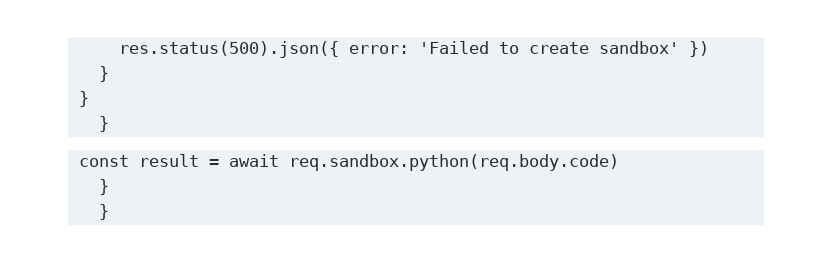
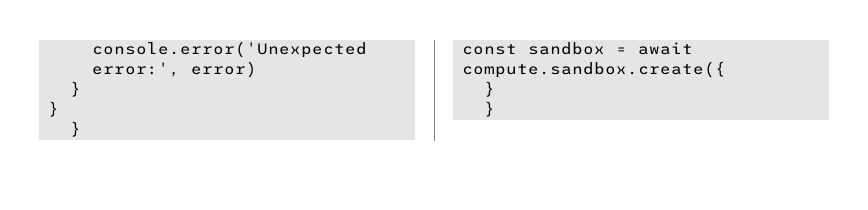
[118,41,709,58] res.status(500).json({ error: 'Failed to create sandbox' }) -> [92,41,367,58] [92,61,257,78] console.error('Unexpected error:', error)
[138,154,199,167] result -> [528,42,605,55] sandbox
[288,154,619,171] req.sandbox.python(req.body.code) -> [462,61,726,78] compute.sandbox.create({

